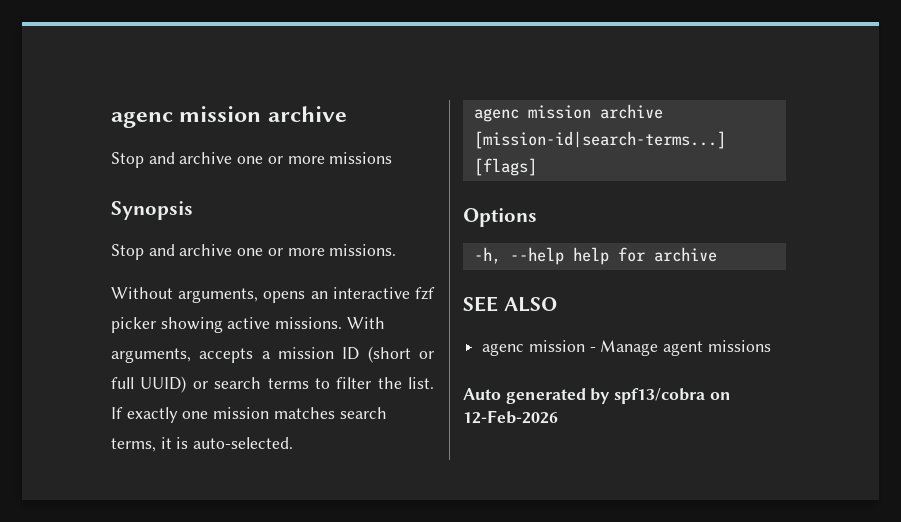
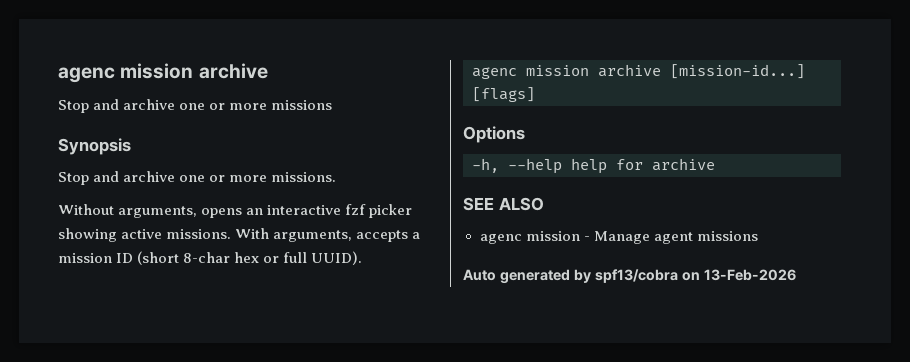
[419,351,434,359] [111,376,434,393] [111,407,387,423] [111,437,294,452] [473,104,663,122] [473,131,726,149] or full UUID) or search terms to filter the list. If exactly one mission matches search terms, it is auto-selected. // agenc mission archive [mission-id|search-terms...] -> [183,251,363,265] [472,64,805,79] 8-char hex or full UUID). // agenc mission archive [mission-id...]
[463,410,558,424] 12-Feb-2026 -> [703,269,796,281] 13-Feb-2026

